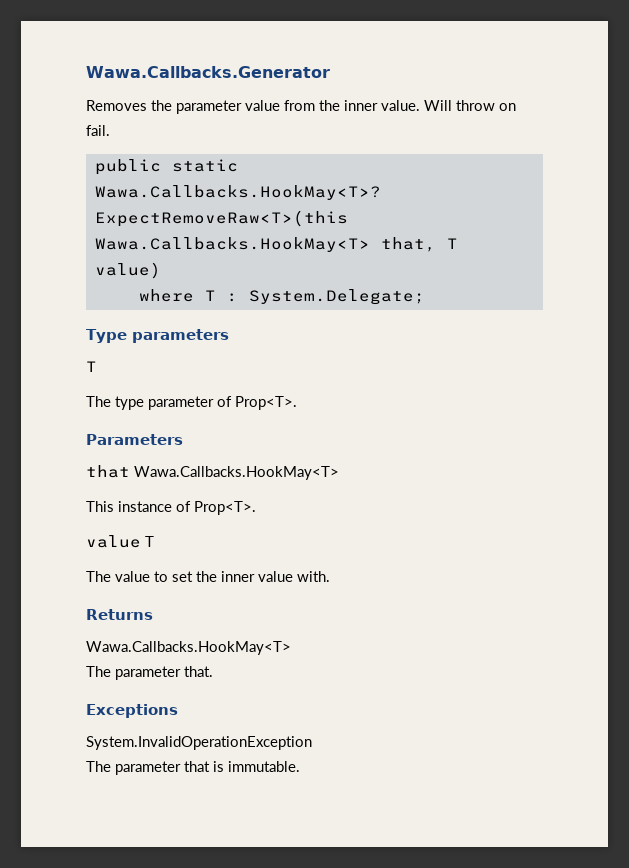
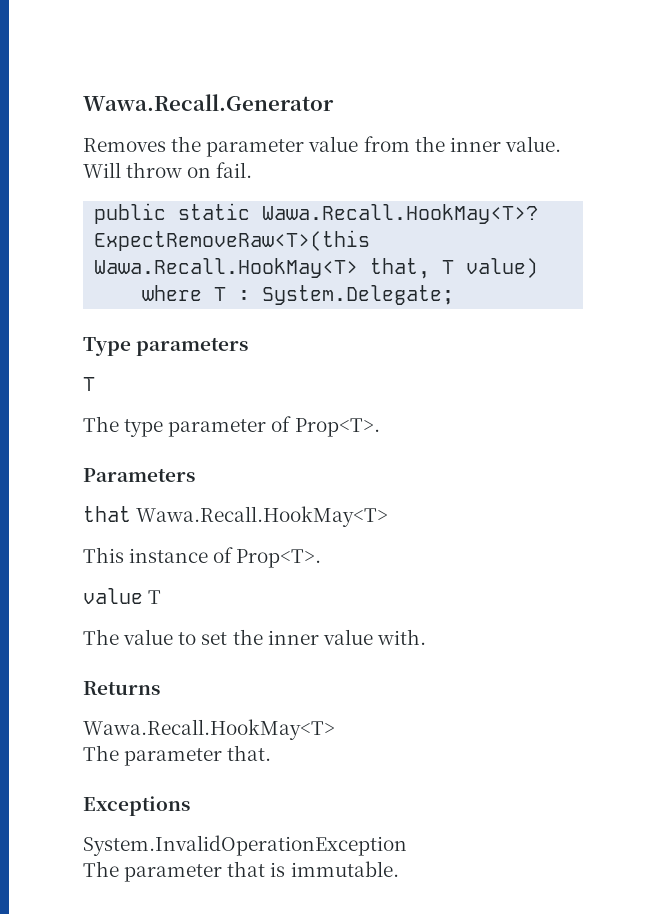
[86,66,330,78] Wawa.Callbacks.Generator -> [83,94,334,111] Wawa.Recall.Generator
[94,185,381,200] [94,210,348,227] [94,237,370,252] Wawa.Callbacks.HookMay<T>? ExpectRemoveRaw<T>(this Wawa.Callbacks.HookMay<T> -> [262,204,539,224] [94,230,371,251] [94,258,359,278] Wawa.Recall.HookMay<T>? ExpectRemoveRaw<T>(this Wawa.Recall.HookMay<T>
[134,466,339,480] Wawa.Callbacks.HookMay<T> -> [136,506,389,527] Wawa.Recall.HookMay<T>
[86,641,291,655] Wawa.Callbacks.HookMay<T> -> [83,719,335,740] Wawa.Recall.HookMay<T>

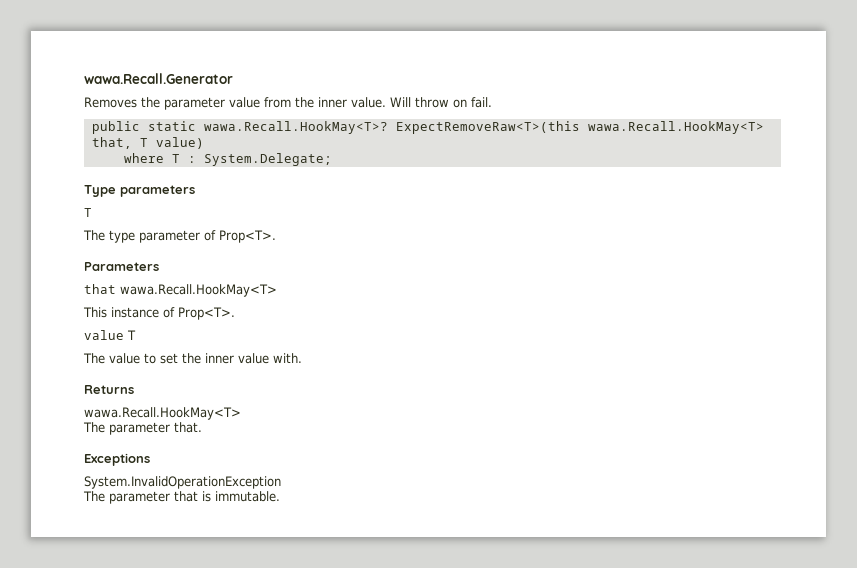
[83,94,334,111] Wawa.Recall.Generator -> [84,73,233,84] wawa.Recall.Generator
[262,204,539,224] [94,230,371,251] [94,258,359,278] Wawa.Recall.HookMay<T>? ExpectRemoveRaw<T>(this Wawa.Recall.HookMay<T> -> [203,121,764,134] wawa.Recall.HookMay<T>? ExpectRemoveRaw<T>(this wawa.Recall.HookMay<T>
[136,506,389,527] Wawa.Recall.HookMay<T> -> [120,284,277,297] wawa.Recall.HookMay<T>
[83,719,335,740] Wawa.Recall.HookMay<T> -> [84,407,241,420] wawa.Recall.HookMay<T>

